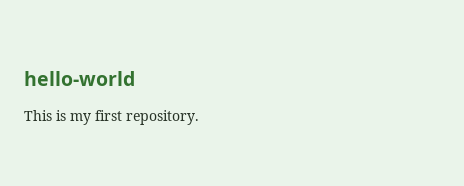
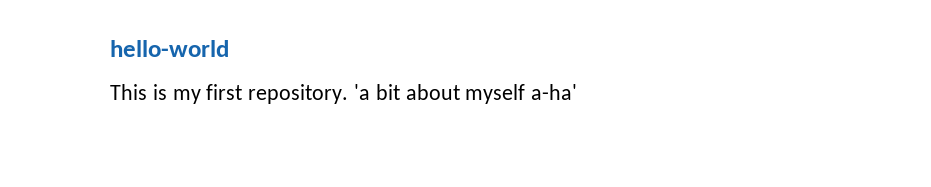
(199, 117) none -> [354,84,578,104] 'a bit about myself a-ha'

